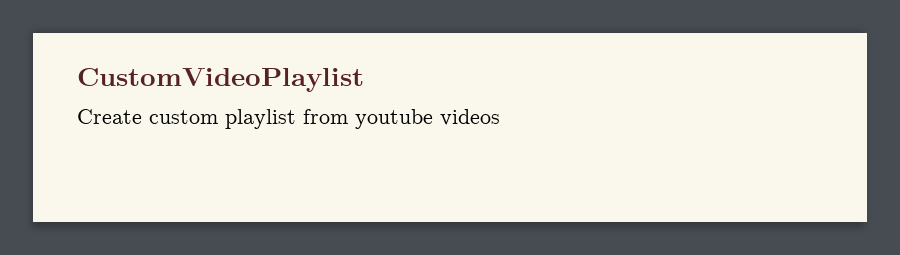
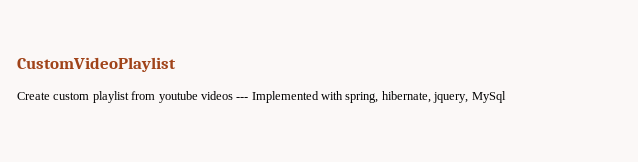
(500, 117) none -> [236,91,506,103] --- Implemented with spring, hibernate, jquery, MySql

